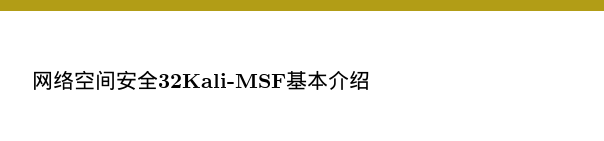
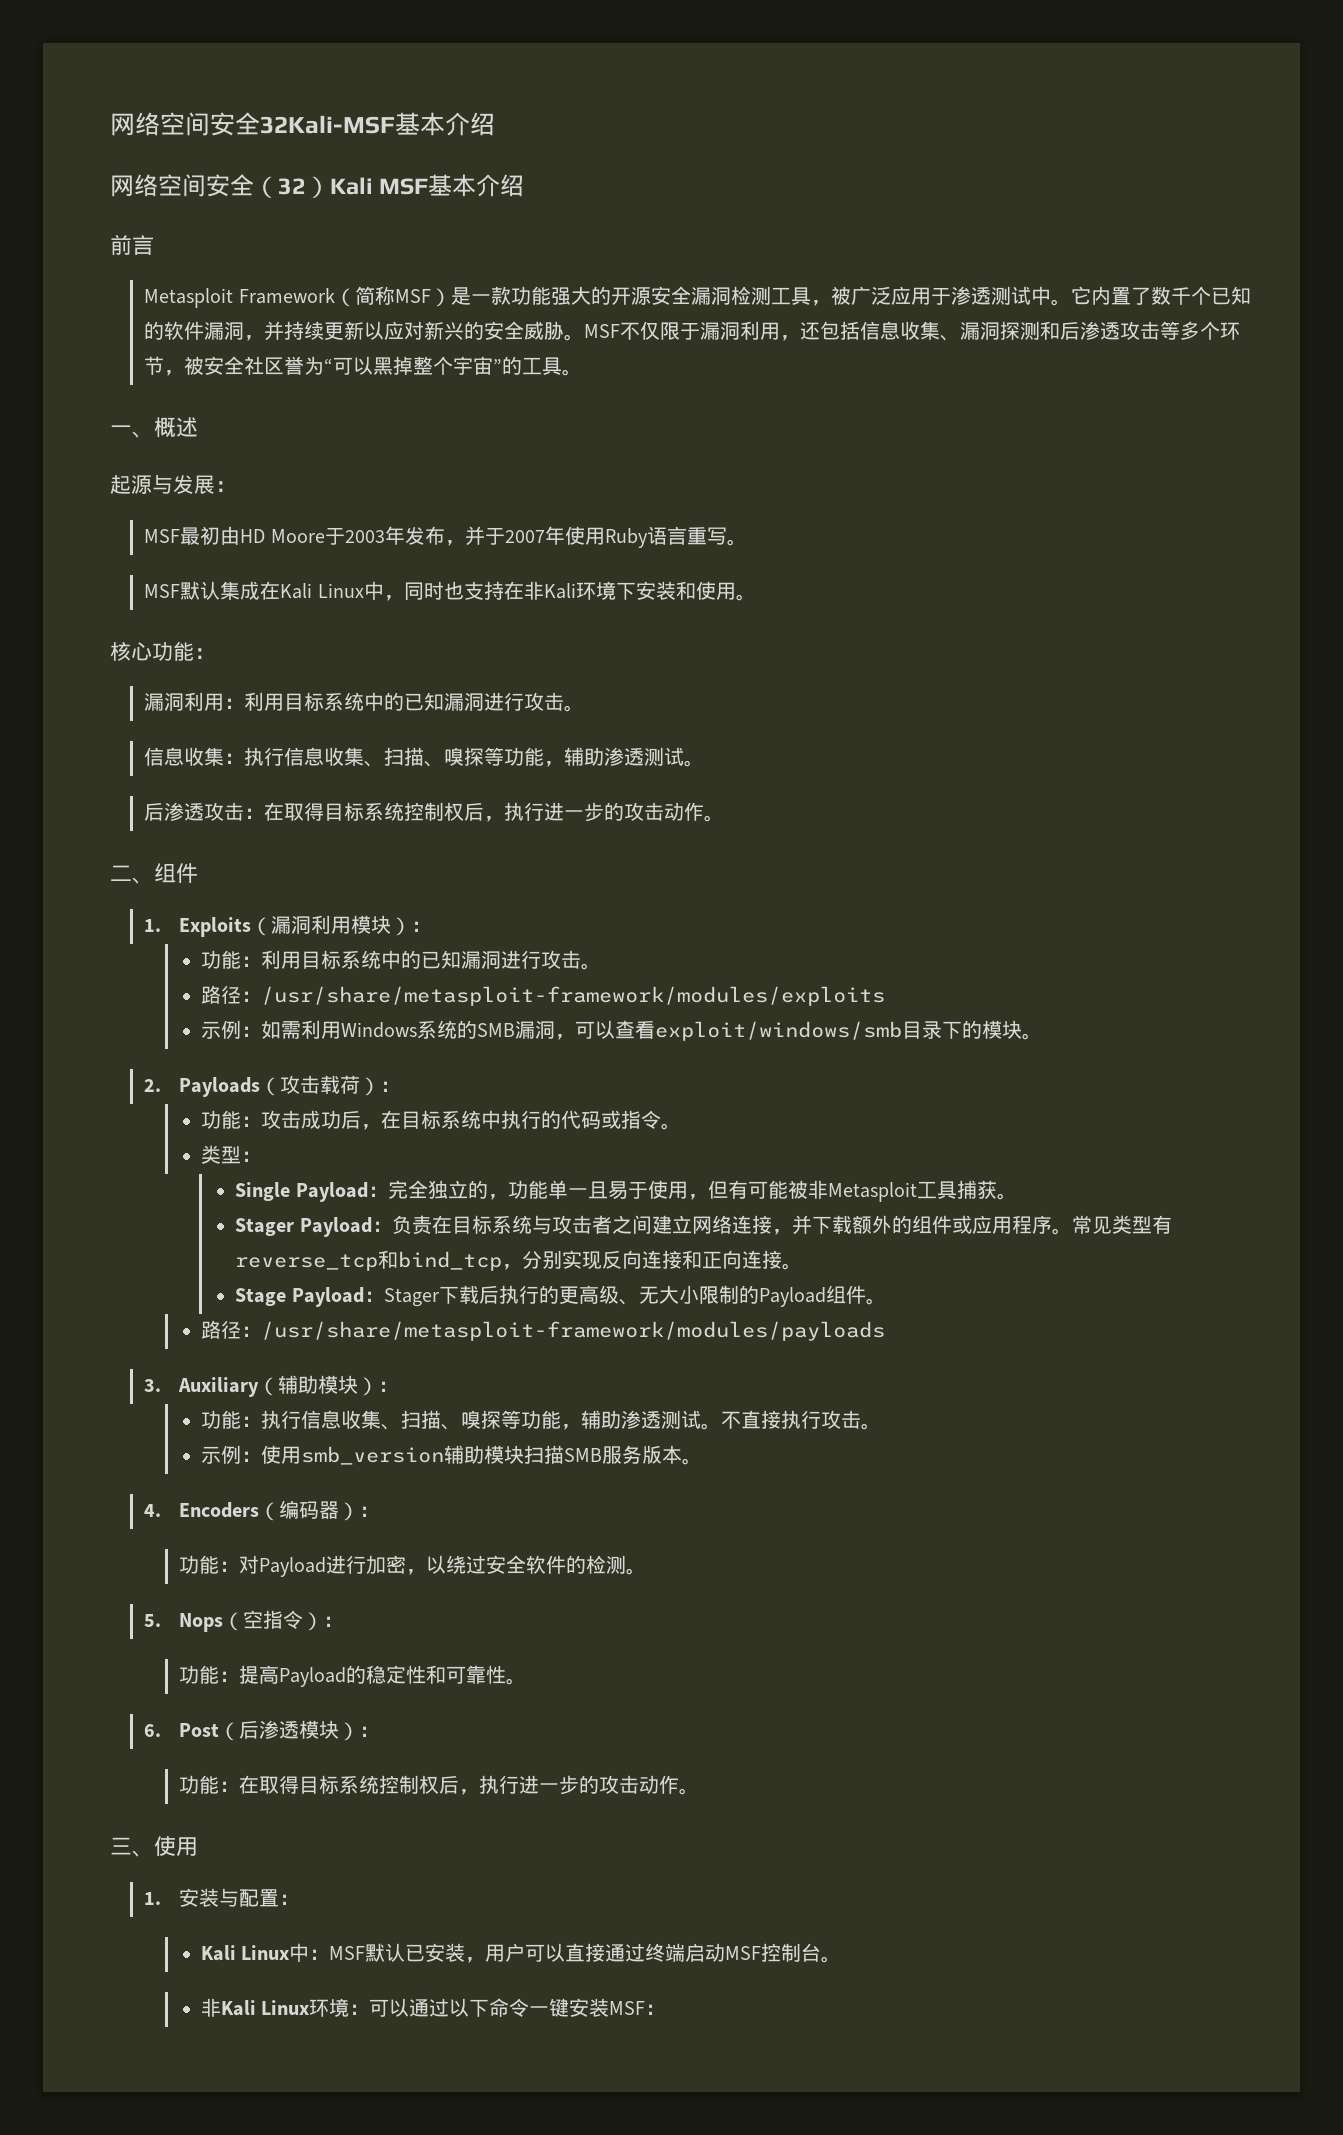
(370, 80) none -> [110,174,525,198] [110,234,154,255] [144,286,1251,308] [144,321,1241,341] [144,356,583,376] [110,417,198,438] [110,475,236,495] [144,526,747,548] [144,581,756,601] [110,641,215,661] [144,692,585,712] [144,747,705,767] [144,802,725,822] [110,863,198,884] [144,915,431,937] [200,950,601,970] [200,985,885,1006] [200,1020,1042,1041] [144,1075,400,1097] [200,1110,681,1130] [200,1145,261,1164] [235,1180,1017,1202] [235,1215,1172,1237] [235,1250,803,1271] [235,1285,886,1307] [200,1320,885,1341] [144,1375,398,1397] [200,1410,881,1430] [200,1445,702,1465] [144,1500,379,1521] [178,1555,646,1577] [144,1610,343,1632] [178,1665,526,1687] [144,1720,379,1741] [178,1775,699,1795] [110,1836,198,1857] [144,1888,299,1907] [200,1943,842,1963] [200,1998,666,2017] // 网络空间安全（32）Kali MSF基本介绍 // 前言 // Metasploit Framework（简称MSF）是一款功能强大的开源安全漏洞检测工具，被广泛应用于渗透测试中。它内置了数千个已知的软件漏洞，并持续更新以应对新兴的安全威胁。MSF不仅限于漏洞利用，还包括信息收集、漏洞探测和后渗透攻击等多个环节，被安全社区誉为“可以黑掉整个宇宙”的工具。 // 一、概述 // 起源与发展： // MSF最初由HD Moore于2003年发布，并于2007年使用Ruby语言重写。 // MSF默认集成在Kali Linux中，同时也支持在非Kali环境下安装和使用。 // 核心功能： // 漏洞利用：利用目标系统中的已知漏洞进行攻击。 // 信息收集：执行信息收集、扫描、嗅探等功能，辅助渗透测试。 // 后渗透攻击：在取得目标系统控制权后，执行进一步的攻击动作。 // 二、组件 // 1. Exploits（漏洞利用模块）： // 功能：利用目标系统中的已知漏洞进行攻击。 // 路径：/usr/share/metasploit-framework/modules/exploits // 示例：如需利用Windows系统的SMB漏洞，可以查看exploit/windows/smb目录下的模块。 // 2. Payloads（攻击载荷）： // 功能：攻击成功后，在目标系统中执行的代码或指令。 // 类型： // Single Payload：完全独立的，功能单一且易于使用，但有可能被非Metasploit工具捕获。 // Stager Payload：负责在目标系统与攻击者之间建立网络连接，并下载额外的组件或应用程序。常见类型有reverse_tcp和bind_tcp，分别实现反向连接和正向连接。 // Stage Payload：Stager下载后执行的更高级、无大小限制的Payload组件。 // 路径：/usr/share/metasploit-framework/modules/payloads // 3. Auxiliary（辅助模块）： // 功能：执行信息收集、扫描、嗅探等功能，辅助渗透测试。不直接执行攻击。 // 示例：使用smb_version辅助模块扫描SMB服务版本。 // 4. Encoders（编码器）： // 功能：对Payload进行加密，以绕过安全软件的检测。 // 5. Nops（空指令）： // 功能：提高Payload的稳定性和可靠性。 // 6. Post（后渗透模块）： // 功能：在取得目标系统控制权后，执行进一步的攻击动作。 // 三、使用 // 1.安装与配置： // Kali Linux中：MSF默认已安装，用户可以直接通过终端启动MSF控制台。 // 非Kali Linux环境：可以通过以下命令一键安装MSF：

